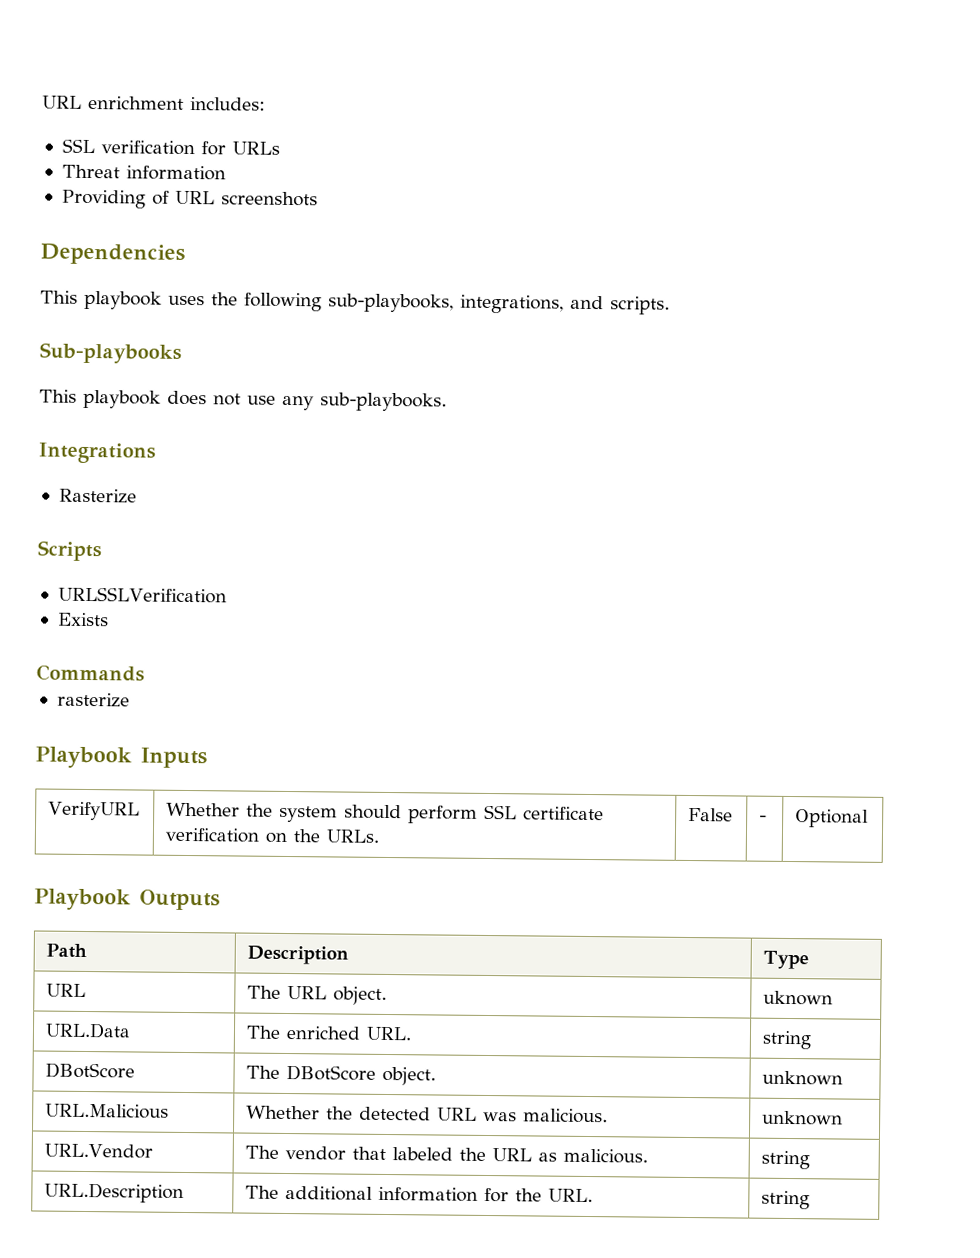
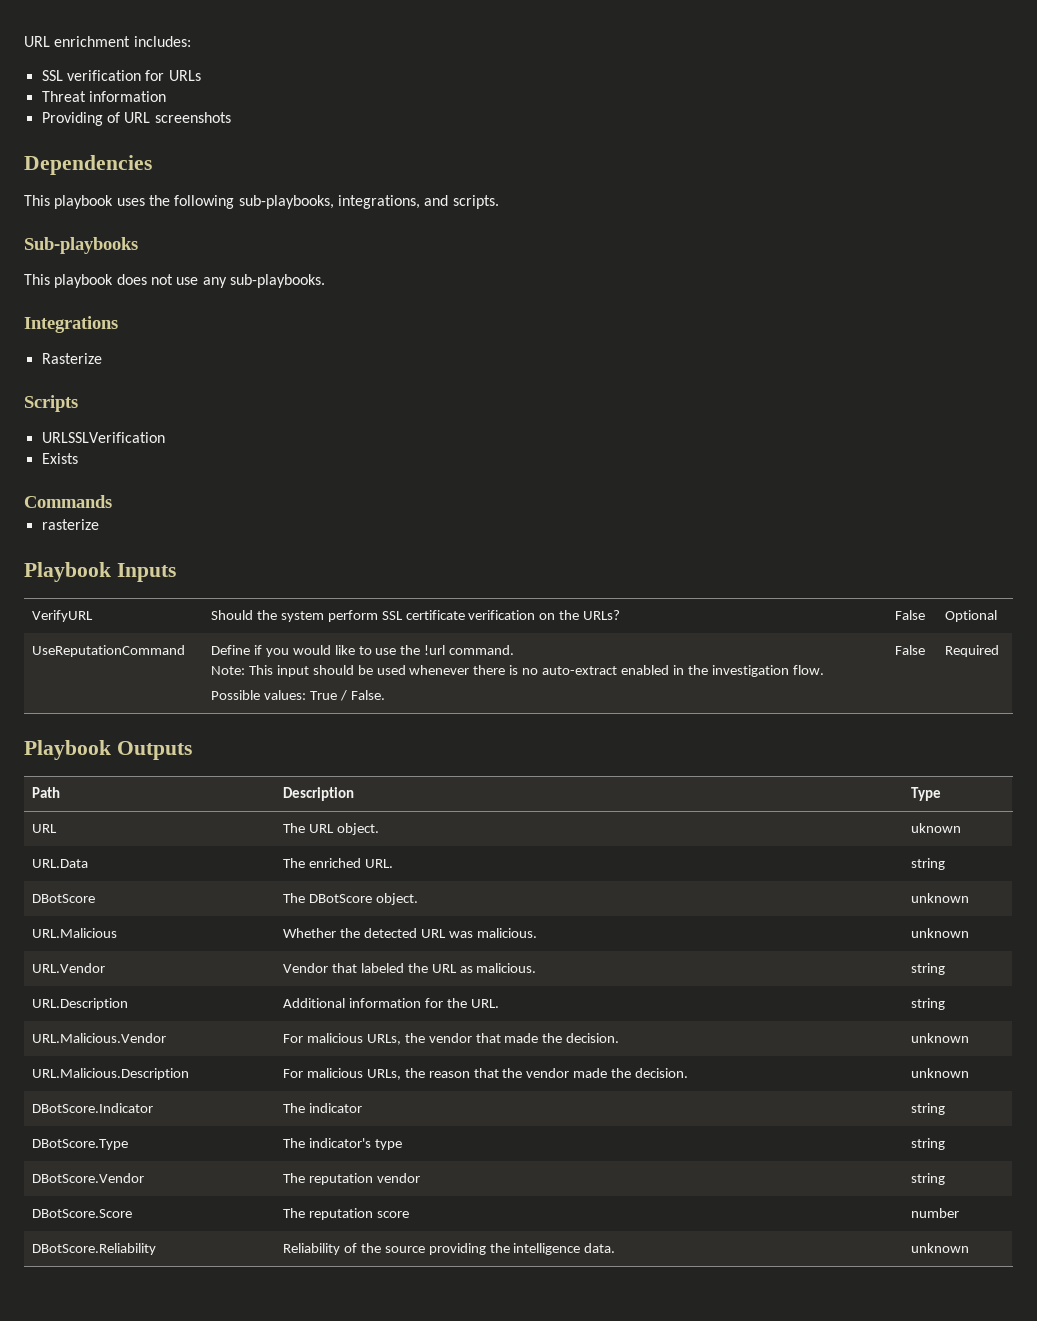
[166,802,241,817] Whether -> [210,610,253,620] Should
[344,804,403,820] should -> (324, 616) none
[326,829,380,843] [688,807,734,822] [759,815,768,822] [795,809,870,828] URLs. | False | - | Optional -> [583,610,621,620] [894,610,925,620] [944,610,997,622] [31,645,185,657] [210,645,515,657] [210,665,824,677] [210,690,385,701] [894,645,925,655] [944,645,999,657] URLs? | False | Optional // UseReputationCommand | Define if you would like to use the !url command. // Note: This input should be used whenever there is no auto-extract enabled in the investigation flow. // Possible values: True / False. | False | Required
[245,1145,347,1161] The vendor -> [282,963,328,973] Vendor
[245,1185,374,1201] The additional -> [282,998,345,1008] Additional
(811, 1200) none -> [31,1033,166,1043] [282,1033,620,1045] [910,1033,969,1043] [31,1068,189,1080] [282,1068,689,1080] [910,1068,969,1078] [31,1103,153,1113] [282,1103,362,1113] [910,1103,945,1115] [31,1139,128,1150] [282,1138,402,1150] [910,1138,945,1150] [31,1173,144,1183] [282,1173,420,1185] [910,1173,945,1185] [31,1209,132,1218] [282,1208,409,1220] [910,1208,959,1218] [31,1243,156,1255] [282,1243,616,1255] [910,1243,969,1253] // URL.Malicious.Vendor | For malicious URLs, the vendor that made the decision. | unknown // URL.Malicious.Description | For malicious URLs, the reason that the vendor made the decision. | unknown // DBotScore.Indicator | The indicator | string // DBotScore.Type | The indicator's type | string // DBotScore.Vendor | The reputation vendor | string // DBotScore.Score | The reputation score | number // DBotScore.Reliability | Reliability of the source providing the intelligence data. | unknown

